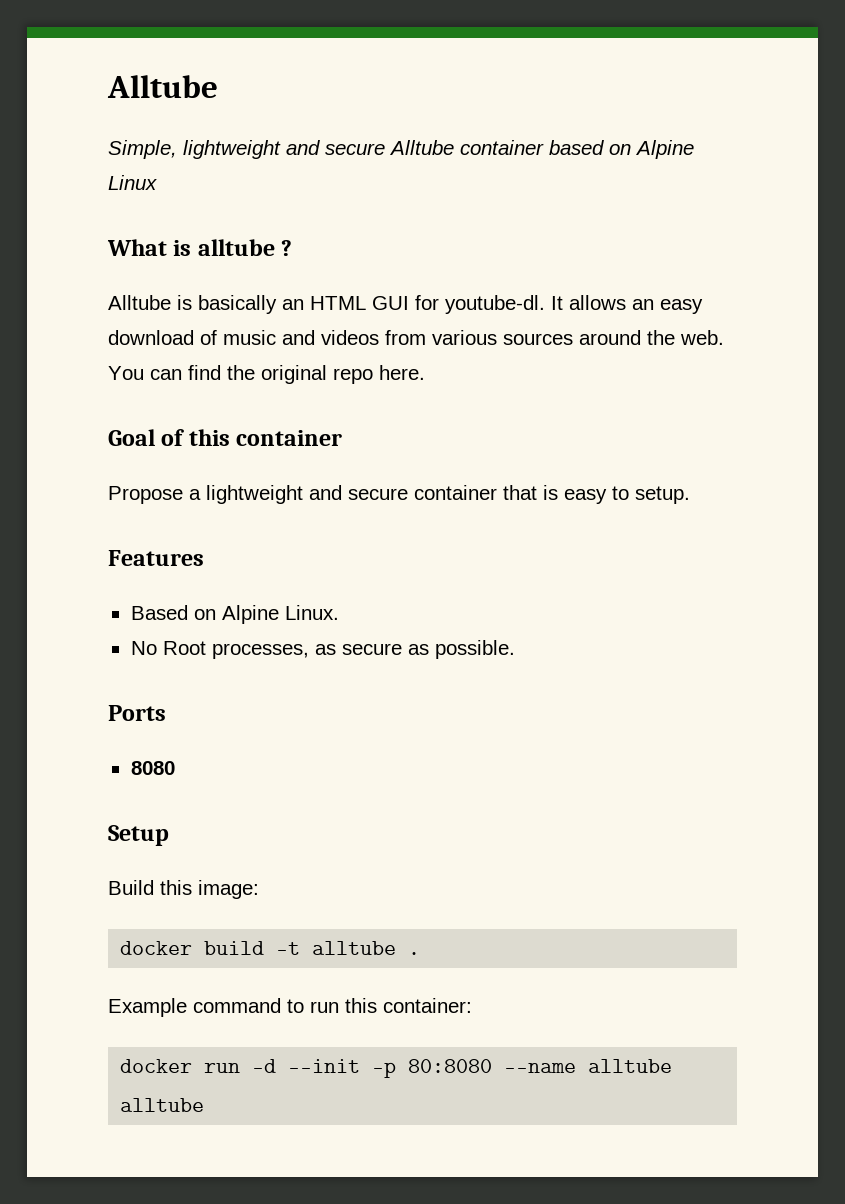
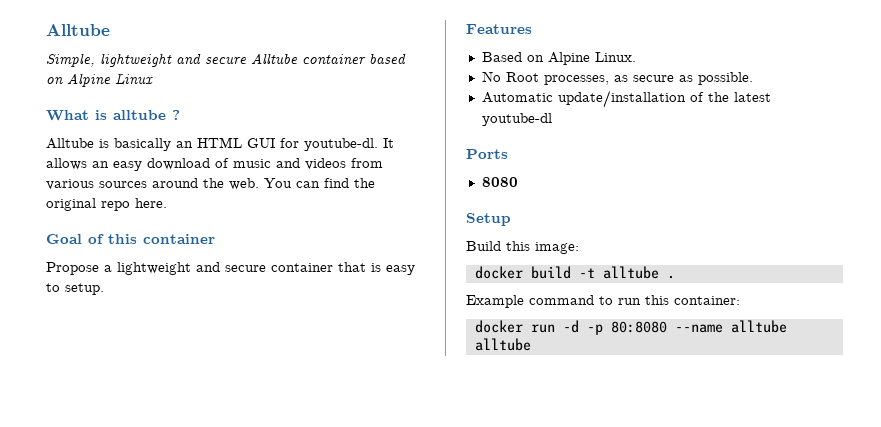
(515, 649) none -> [481,90,771,108] [481,113,552,126] // Automatic update/installation of the latest youtube-dl
[288,1059,361,1073] --init -> (579, 326) none

